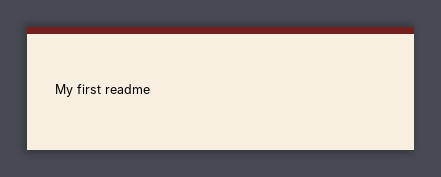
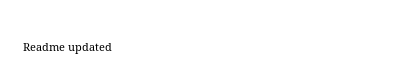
[55,84,150,97] My first readme -> [23,43,112,54] Readme updated

